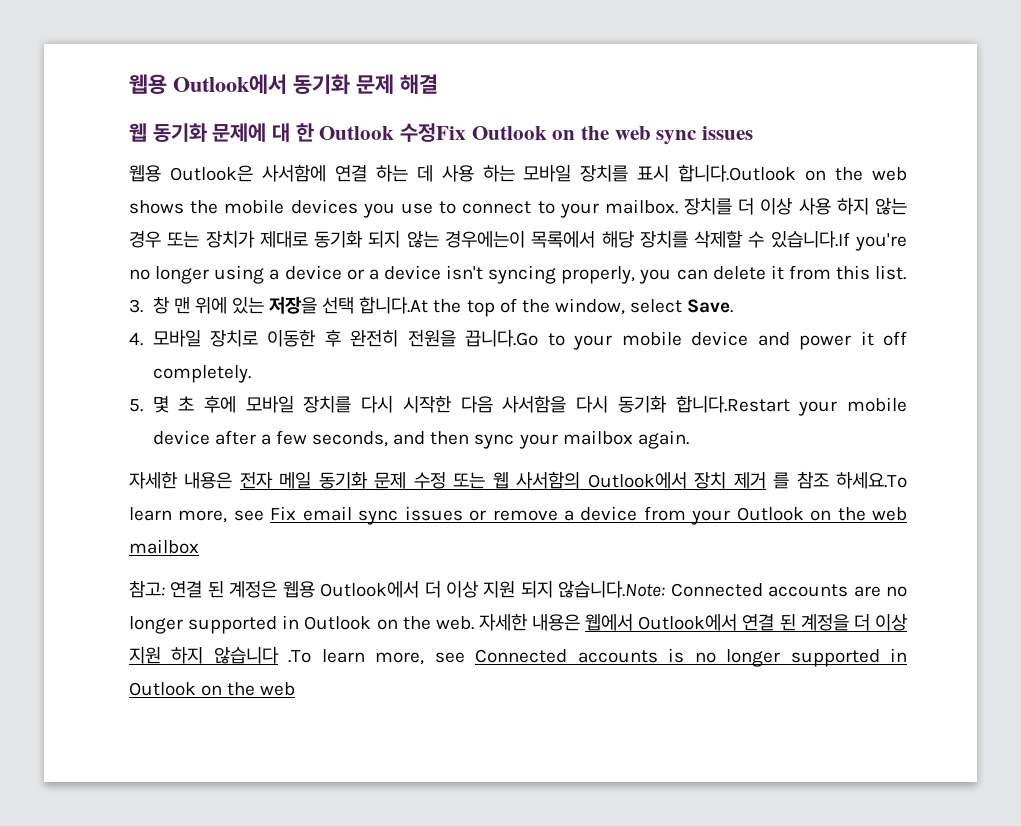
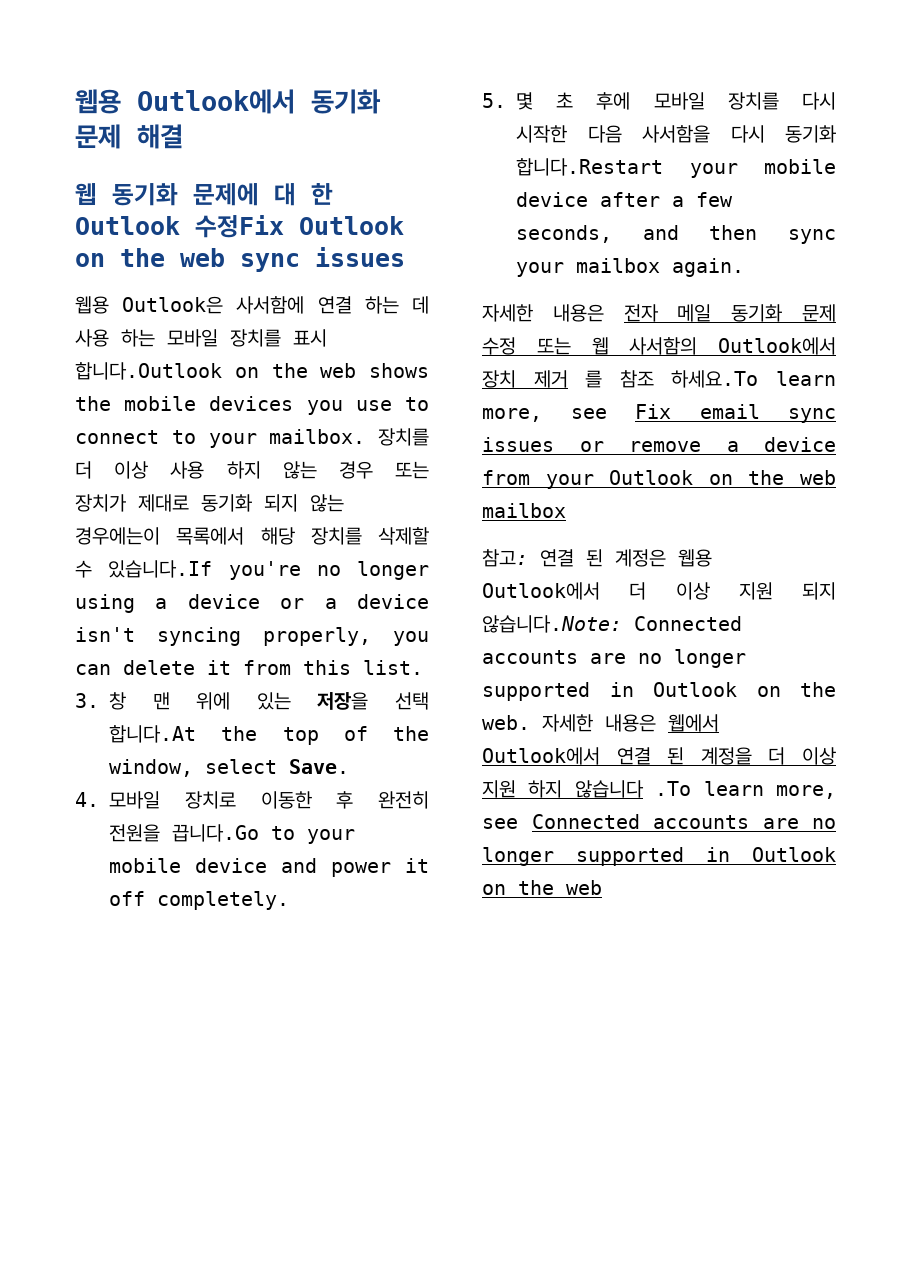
[668,648,685,663] is -> [762,818,799,829] are

